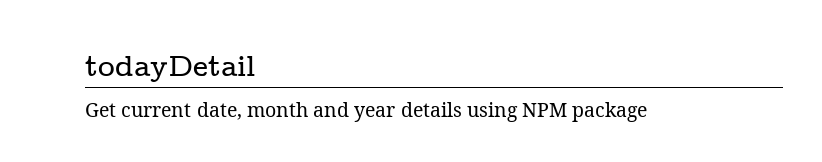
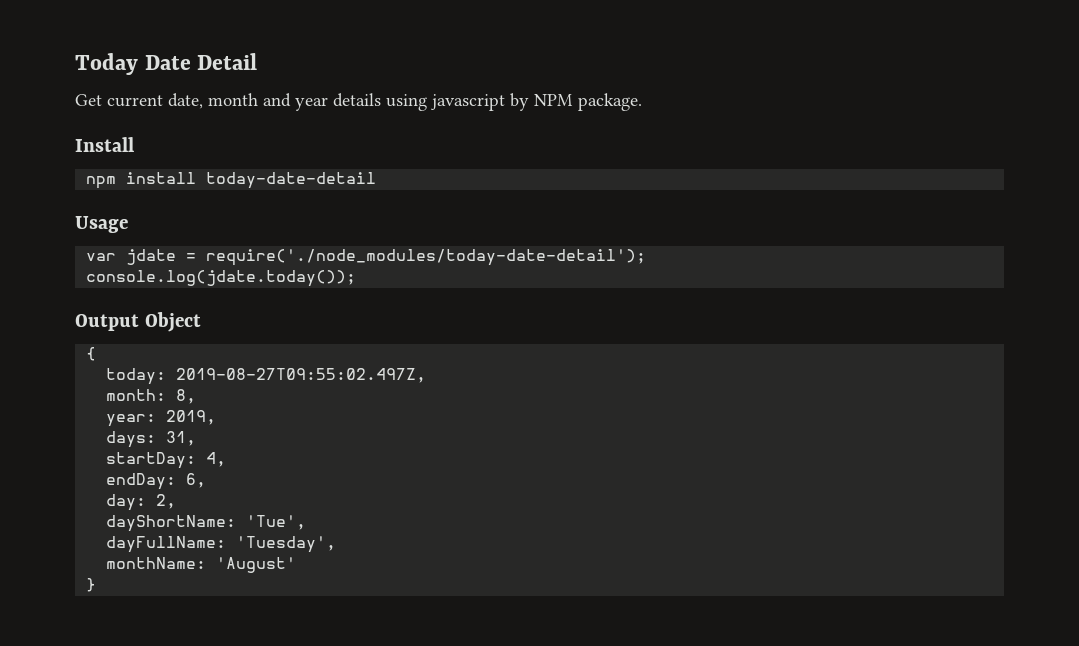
[85,56,255,82] todayDetail -> [75,53,258,75] Today Date Detail
[522,102,648,122] NPM package -> [431,93,642,111] [75,137,134,152] [86,172,377,189] [75,216,128,233] [86,249,647,266] [86,270,357,287] [75,312,201,332] [86,347,97,361] [106,368,427,385] [106,389,197,404] [106,410,217,427] [106,431,197,448] [106,452,227,469] [106,473,207,490] [106,494,177,511] [106,515,307,532] [106,536,337,553] [106,557,297,573] [86,578,97,592] javascript by NPM package. // Install // npm install today-date-detail // Usage // var jdate = require('./node_modules/today-date-detail'); // console.log(jdate.today()); // Output Object // { // today: 2019-08-27T09:55:02.497Z, // month: 8, // year: 2019, // days: 31, // startDay: 4, // endDay: 6, // day: 2, // dayShortName: 'Tue', // dayFullName: 'Tuesday', // monthName: 'August' // }

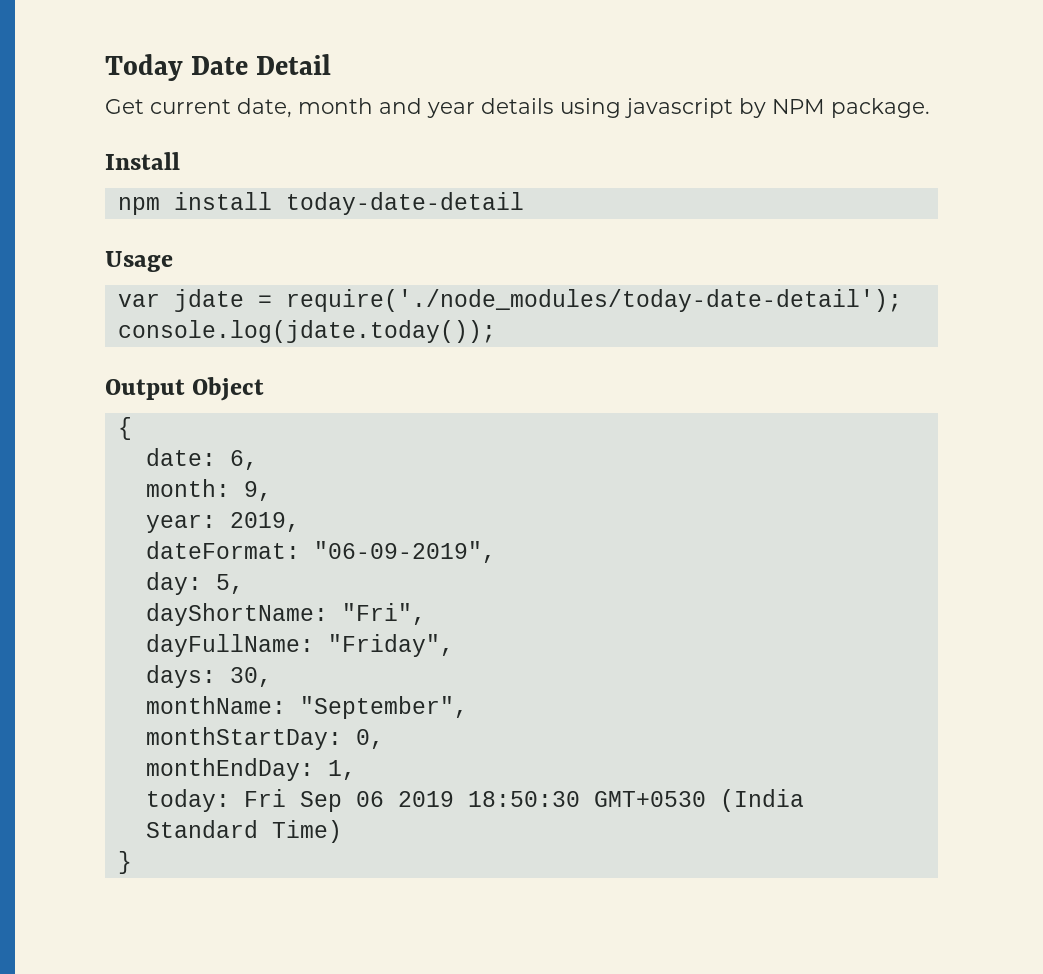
[106,368,427,385] today: 2019-08-27T09:55:02.497Z, -> [145,448,258,470] date: 6,
[176,389,197,404] 8, -> [243,481,272,501] 9,
[106,431,197,448] [106,452,227,469] [106,473,207,490] days: 31, // startDay: 4, // endDay: 6, -> [145,541,496,563] dateFormat: "06-09-2019",
[156,494,177,509] 2, -> [215,574,244,594] 5,
[246,515,307,530] 'Tue', -> [341,603,426,625] "Fri",
[236,536,337,553] [106,557,297,573] 'Tuesday', // monthName: 'August' -> [327,634,454,657] [145,665,272,688] [145,696,468,719] [145,727,384,750] [145,758,356,781] [145,789,804,812] [145,820,342,843] "Friday", // days: 30, // monthName: "September", // monthStartDay: 0, // monthEndDay: 1, // today: Fri Sep 06 2019 18:50:30 GMT+0530 (India Standard Time)

